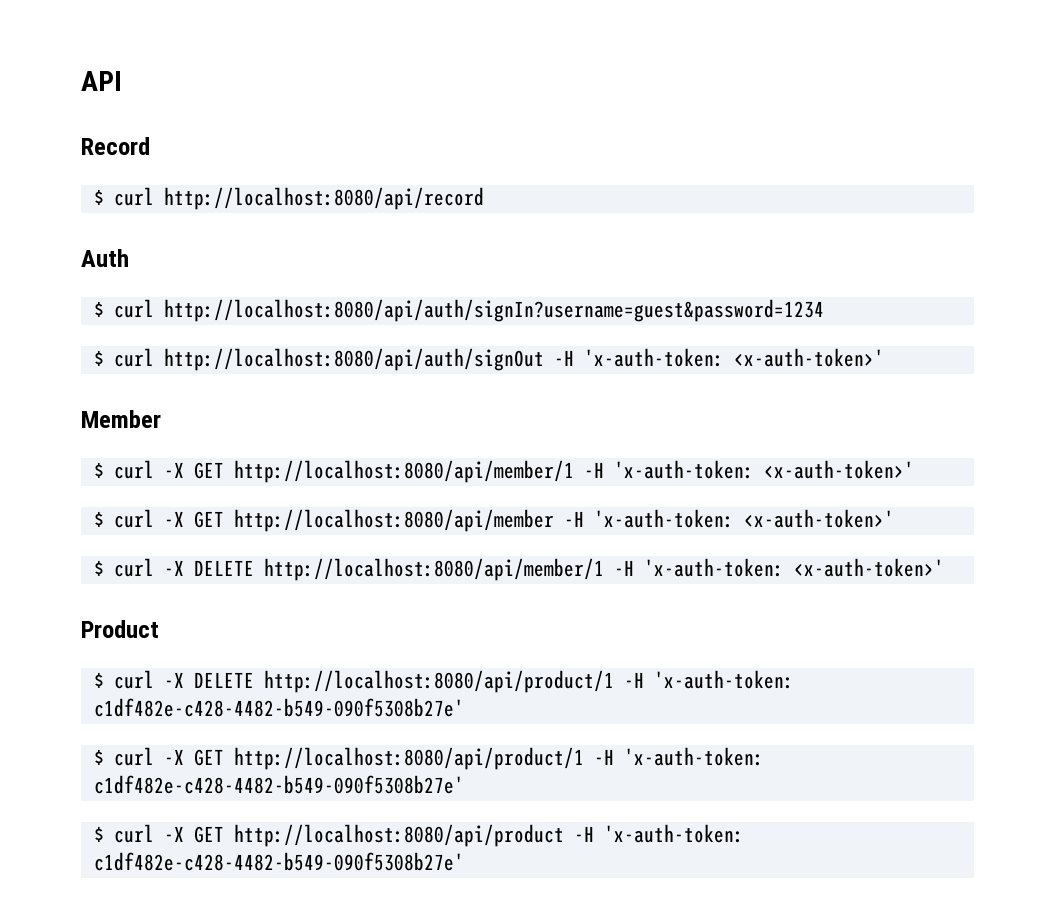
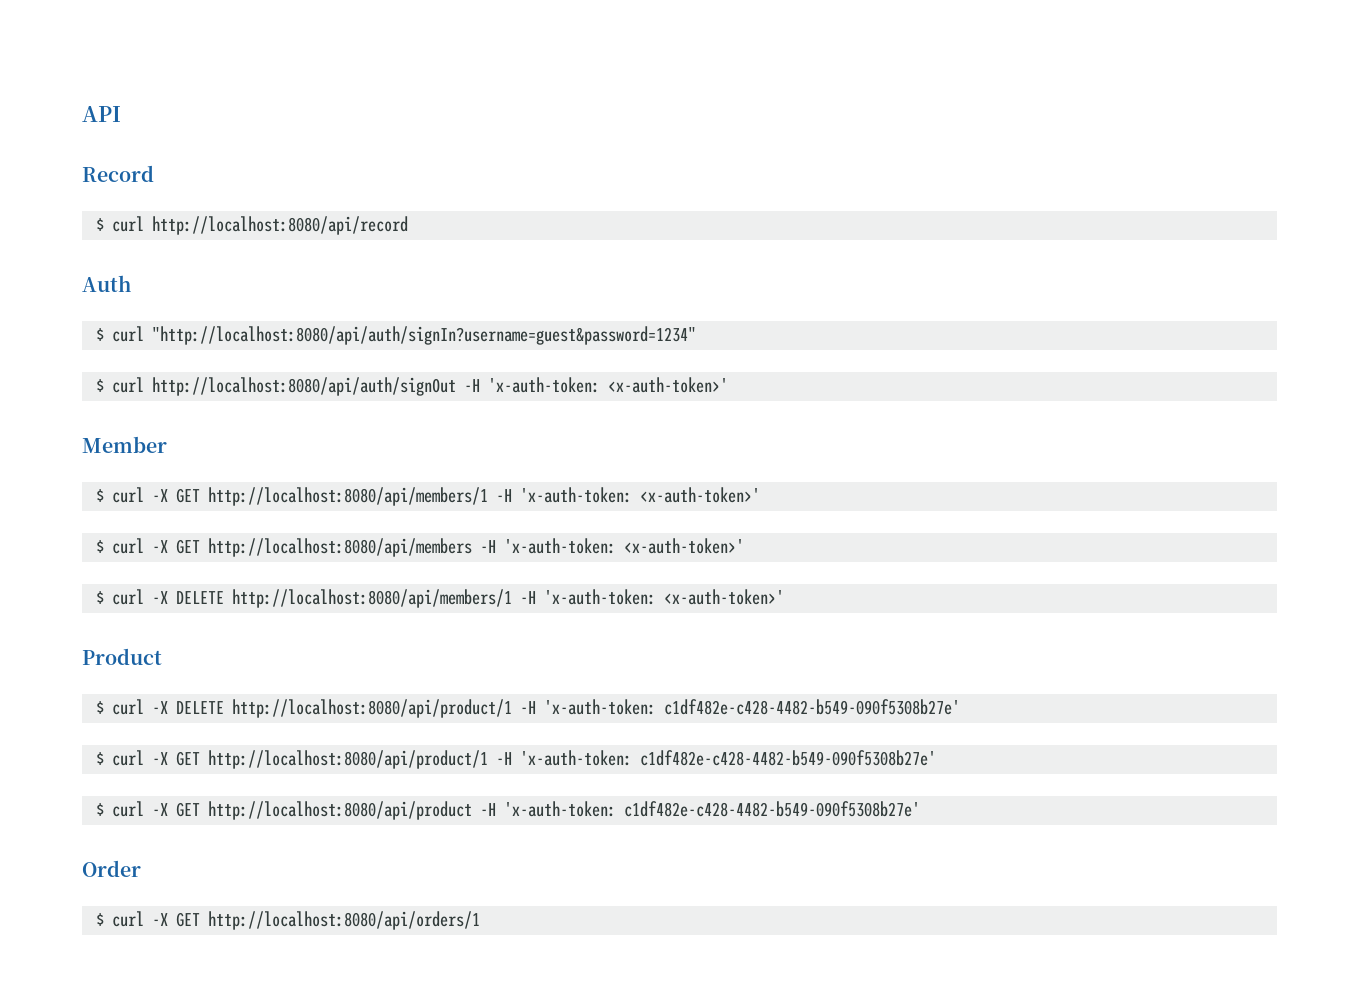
[163,299,824,322] http://localhost:8080/api/auth/signIn?username=guest&password=1234 -> [151,326,696,345] "http://localhost:8080/api/auth/signIn?username=guest&password=1234"
[233,460,574,483] http://localhost:8080/api/member/1 -> [207,487,488,506] http://localhost:8080/api/members/1
[233,509,554,532] http://localhost:8080/api/member -> [207,538,472,557] http://localhost:8080/api/members
[263,558,604,581] http://localhost:8080/api/member/1 -> [231,589,512,608] http://localhost:8080/api/members/1
(464, 861) none -> [82,860,141,877] [95,911,480,930] // Order // $ curl -X GET http://localhost:8080/api/orders/1

